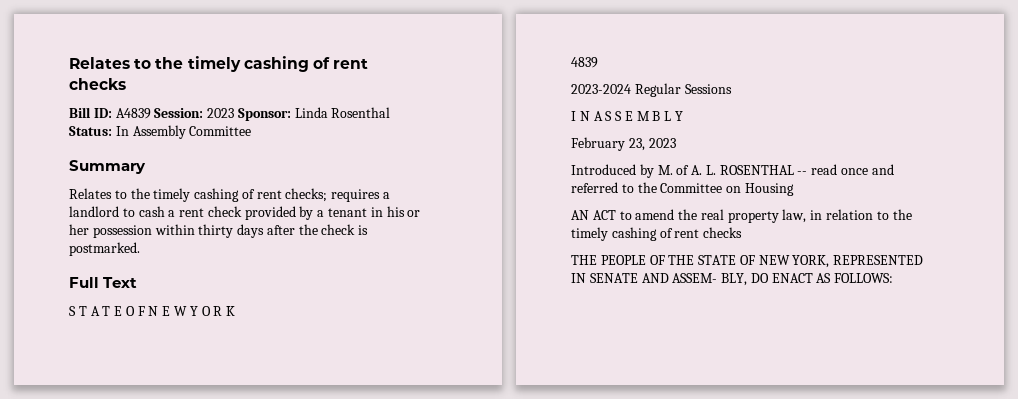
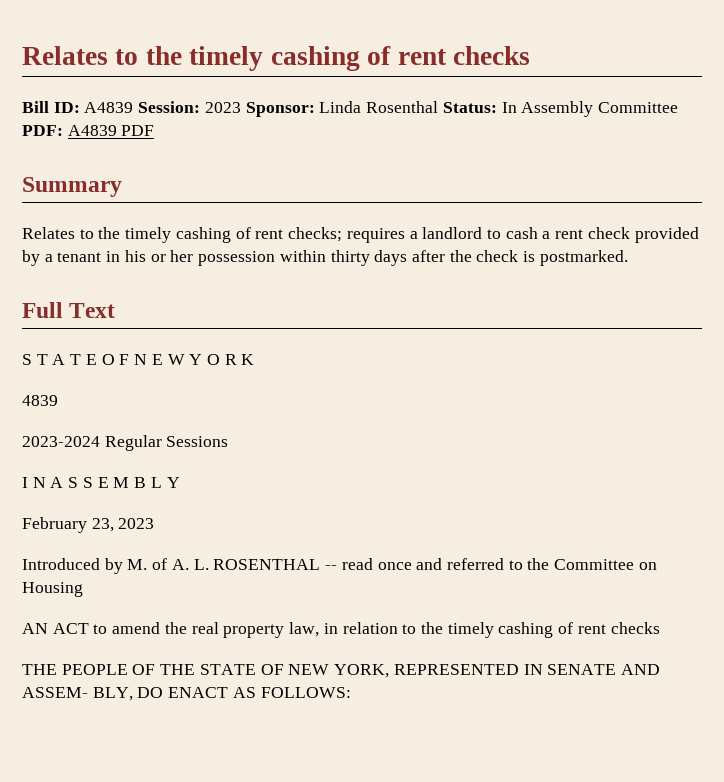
(252, 131) none -> [22,125,155,136] PDF: A4839 PDF

